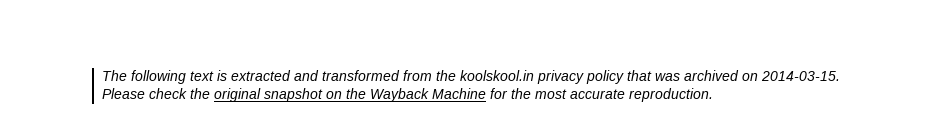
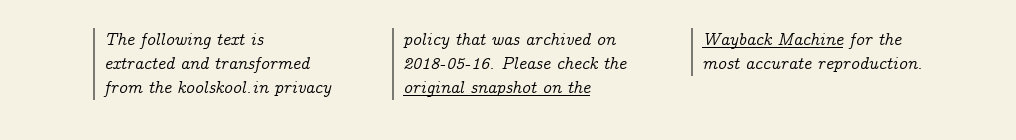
[761,71,841,81] 2014-03-15. -> [403,58,496,69] 2018-05-16.

